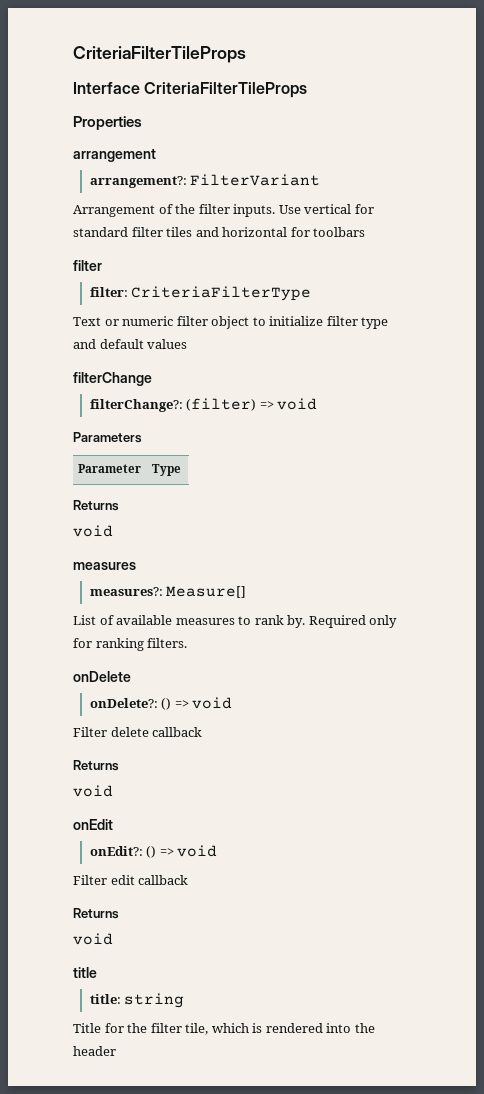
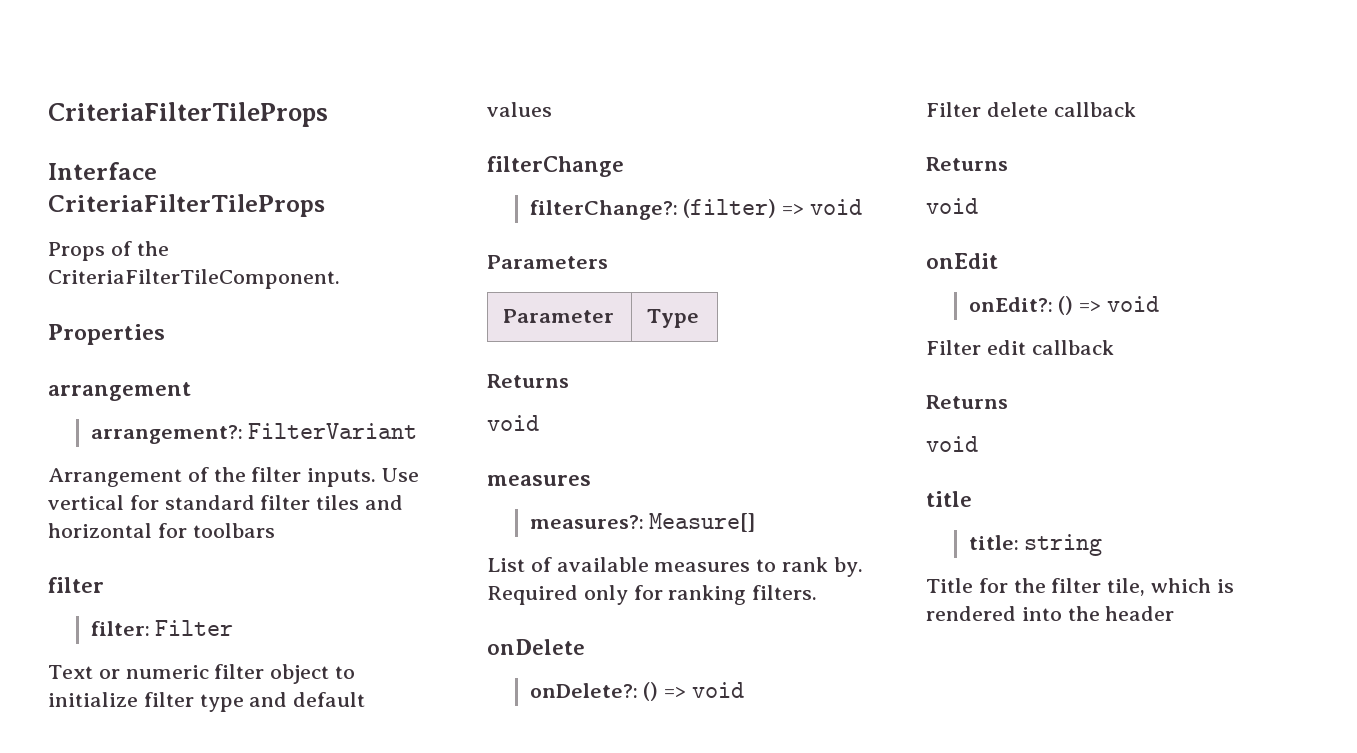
(308, 90) none -> [48,241,169,261] [48,269,340,289] // Props of the CriteriaFilterTileComponent.
[131,286,312,301] CriteriaFilterType -> [155,620,234,636] Filter

